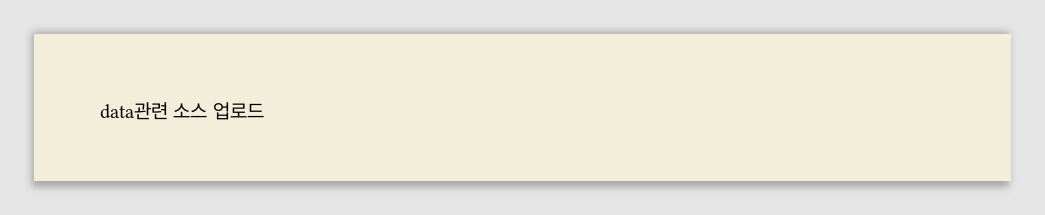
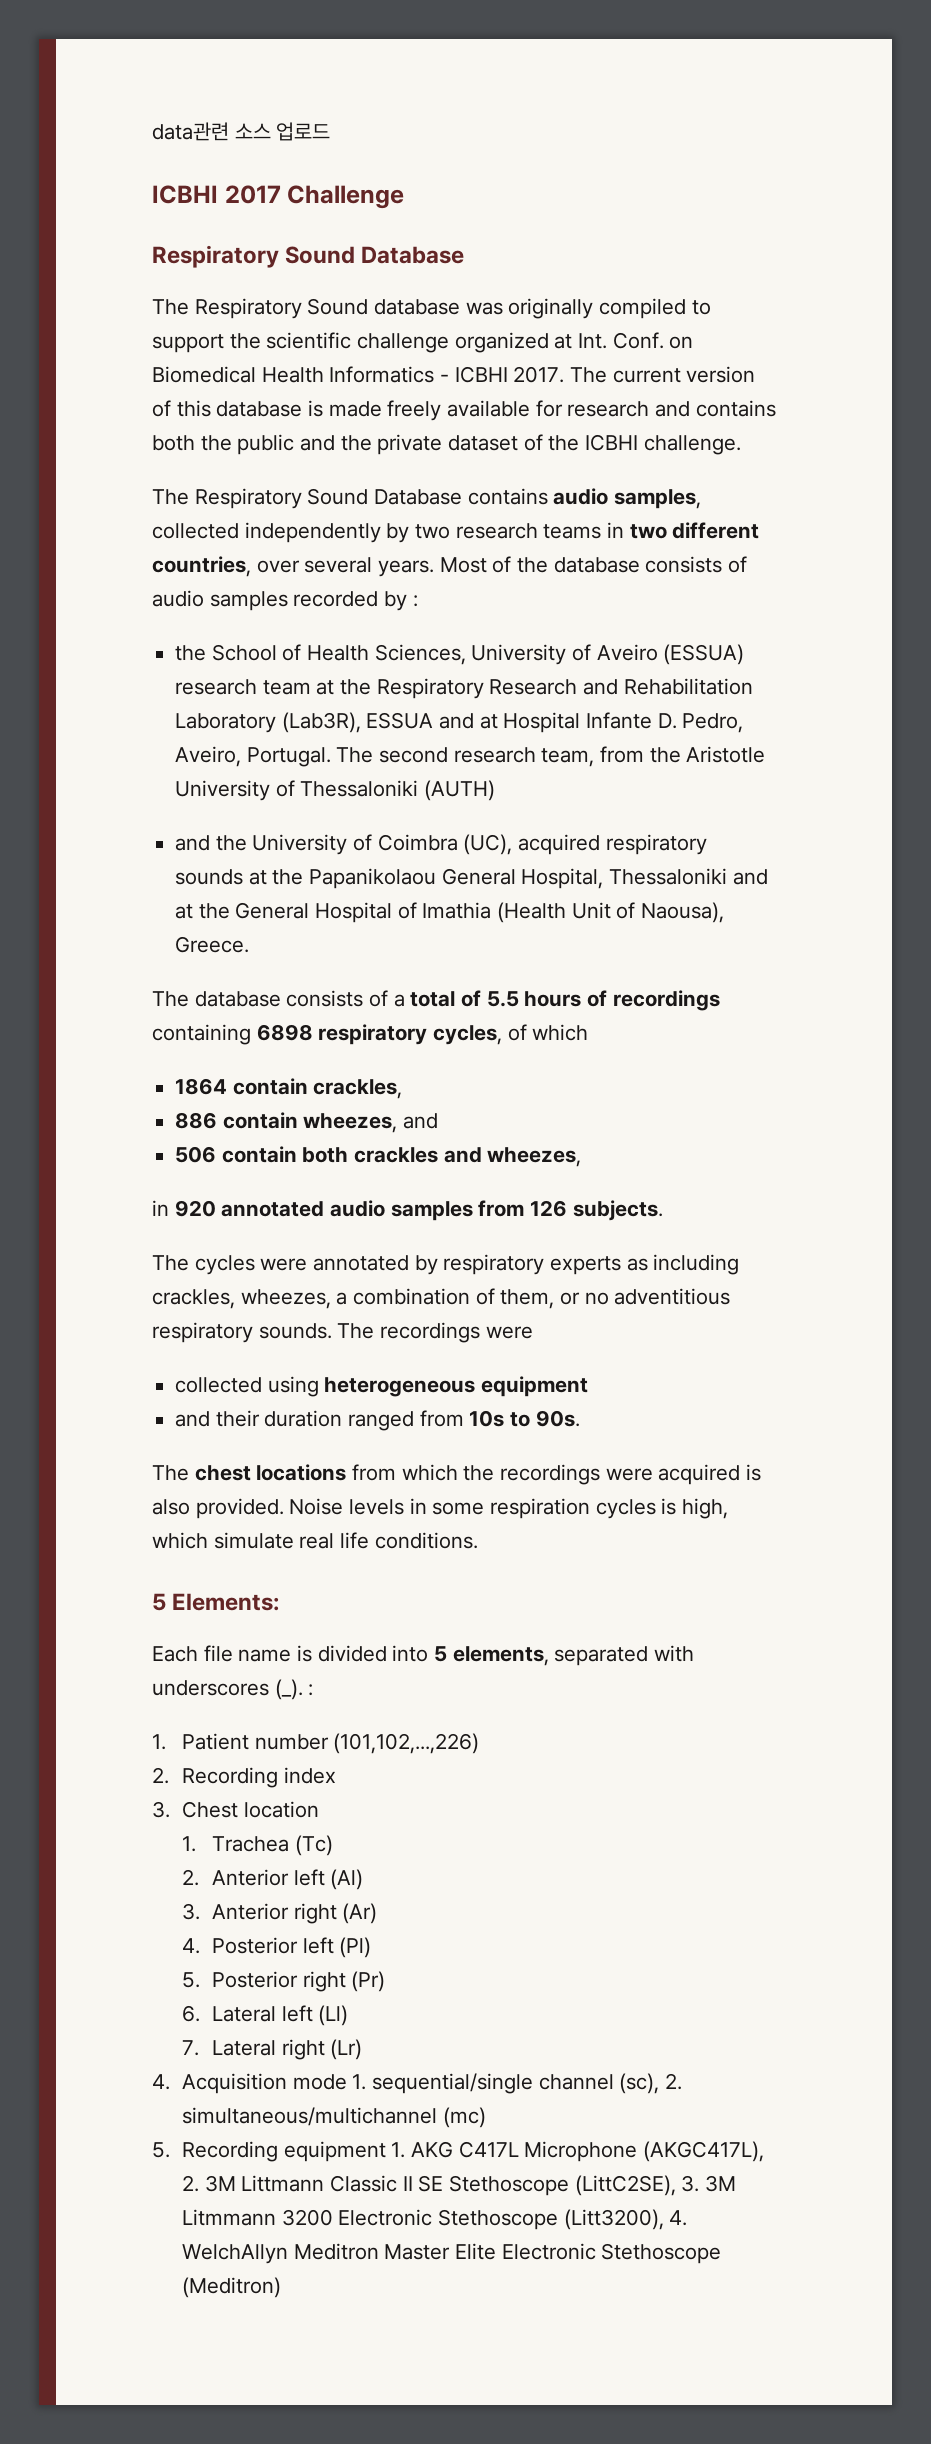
(264, 111) none -> [152,185,405,209] [152,245,465,268] [152,298,711,319] [152,332,694,353] [152,366,756,383] [152,400,776,421] [152,434,741,455] [152,488,702,509] [152,522,760,543] [152,556,748,577] [152,590,418,611] [175,644,745,665] [175,678,753,699] [175,712,744,733] [175,746,766,767] [175,780,496,801] [175,834,707,855] [175,868,768,889] [175,902,725,923] [175,936,250,953] [152,990,720,1011] [152,1024,589,1045] [175,1078,403,1099] [175,1112,439,1133] [175,1146,582,1167] [152,1200,663,1221] [152,1254,740,1275] [152,1288,731,1309] [152,1322,533,1343] [175,1376,589,1397] [175,1410,580,1431] [152,1464,762,1485] [152,1498,729,1519] [152,1532,478,1549] [152,1593,280,1611] [152,1645,695,1666] [152,1679,314,1700] [152,1733,480,1754] [152,1767,336,1788] [152,1801,319,1818] [181,1835,333,1856] [181,1869,364,1890] [181,1903,378,1924] [181,1937,372,1958] [181,1971,386,1992] [181,2005,349,2026] [181,2039,363,2060] [152,2073,683,2094] [181,2107,486,2128] [152,2141,765,2162] [181,2175,737,2196] [181,2209,688,2230] [181,2243,722,2264] [181,2277,281,2298] // ICBHI 2017 Challenge // Respiratory Sound Database // The Respiratory Sound database was originally compiled to support the scientific challenge organized at Int. Conf. on Biomedical Health Informatics - ICBHI 2017. The current version of this database is made freely available for research and contains both the public and the private dataset of the ICBHI challenge. // The Respiratory Sound Database contains audio samples, collected independently by two research teams in two different countries, over several years. Most of the database consists of audio samples recorded by : // the School of Health Sciences, University of Aveiro (ESSUA) research team at the Respiratory Research and Rehabilitation Laboratory (Lab3R), ESSUA and at Hospital Infante D. Pedro, Aveiro, Portugal. The second research team, from the Aristotle University of Thessaloniki (AUTH) // and the University of Coimbra (UC), acquired respiratory sounds at the Papanikolaou General Hospital, Thessaloniki and at the General Hospital of Imathia (Health Unit of Naousa), Greece. // The database consists of a total of 5.5 hours of recordings containing 6898 respiratory cycles, of which // 1864 contain crackles, // 886 contain wheezes, and // 506 contain both crackles and wheezes, // in 920 annotated audio samples from 126 subjects. // The cycles were annotated by respiratory experts as including crackles, wheezes, a combination of them, or no adventitious respiratory sounds. The recordings were // collected using heterogeneous equipment // and their duration ranged from 10s to 90s. // The chest locations from which the recordings were acquired is also provided. Noise levels in some respiration cycles is high, which simulate real life conditions. // 5 Elements: // Each file name is divided into 5 elements, separated with underscores (_). : // 1. Patient number (101,102,...,226) // 2. Recording index // 3. Chest location // 1. Trachea (Tc) // 2. Anterior left (Al) // 3. Anterior right (Ar) // 4. Posterior left (Pl) // 5. Posterior right (Pr) // 6. Lateral left (Ll) // 7. Lateral right (Lr) // 4. Acquisition mode 1. sequential/single channel (sc), 2. simultaneous/multichannel (mc) // 5. Recording equipment 1. AKG C417L Microphone (AKGC417L), 2. 3M Littmann Classic II SE Stethoscope (LittC2SE), 3. 3M Litmmann 3200 Electronic Stethoscope (Litt3200), 4. WelchAllyn Meditron Master Elite Electronic Stethoscope (Meditron)

